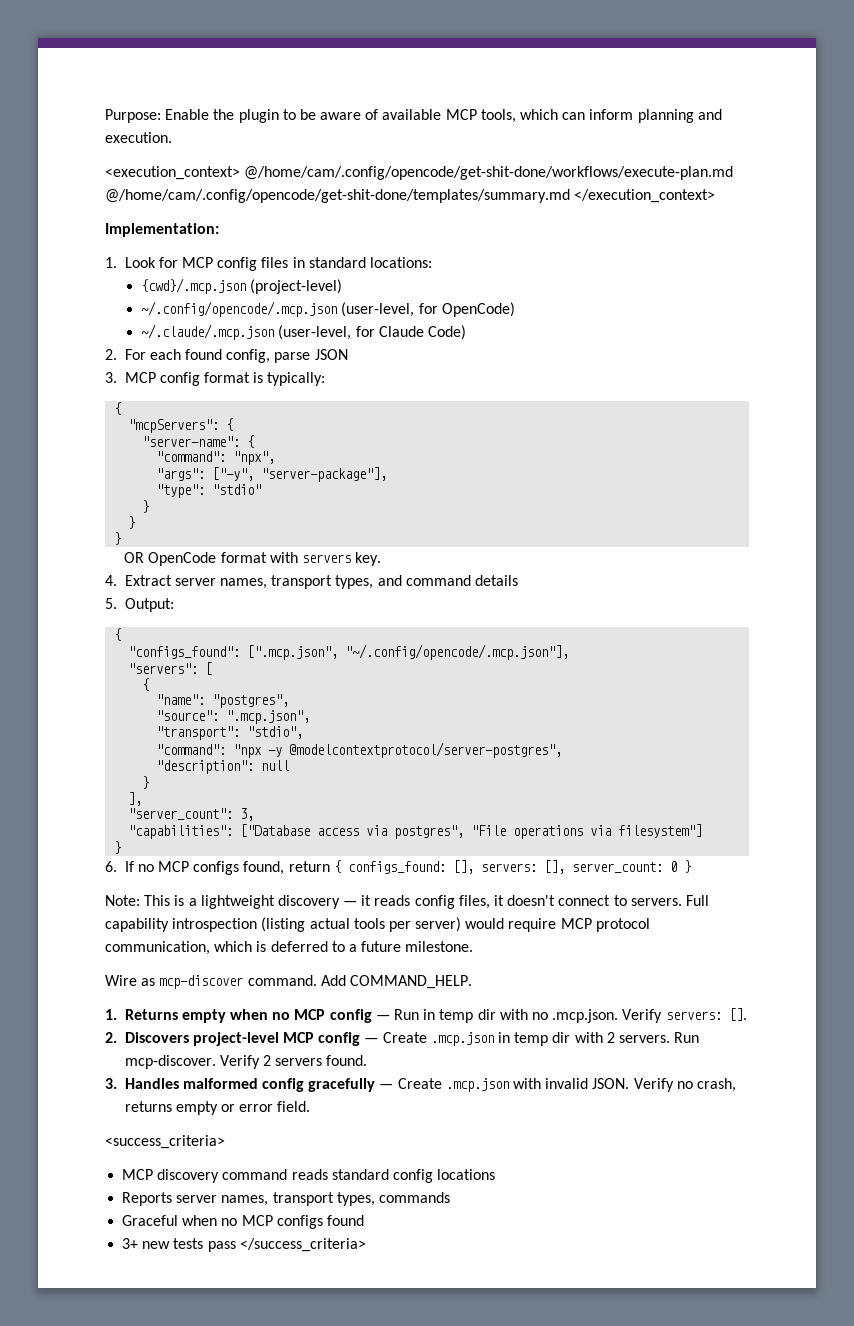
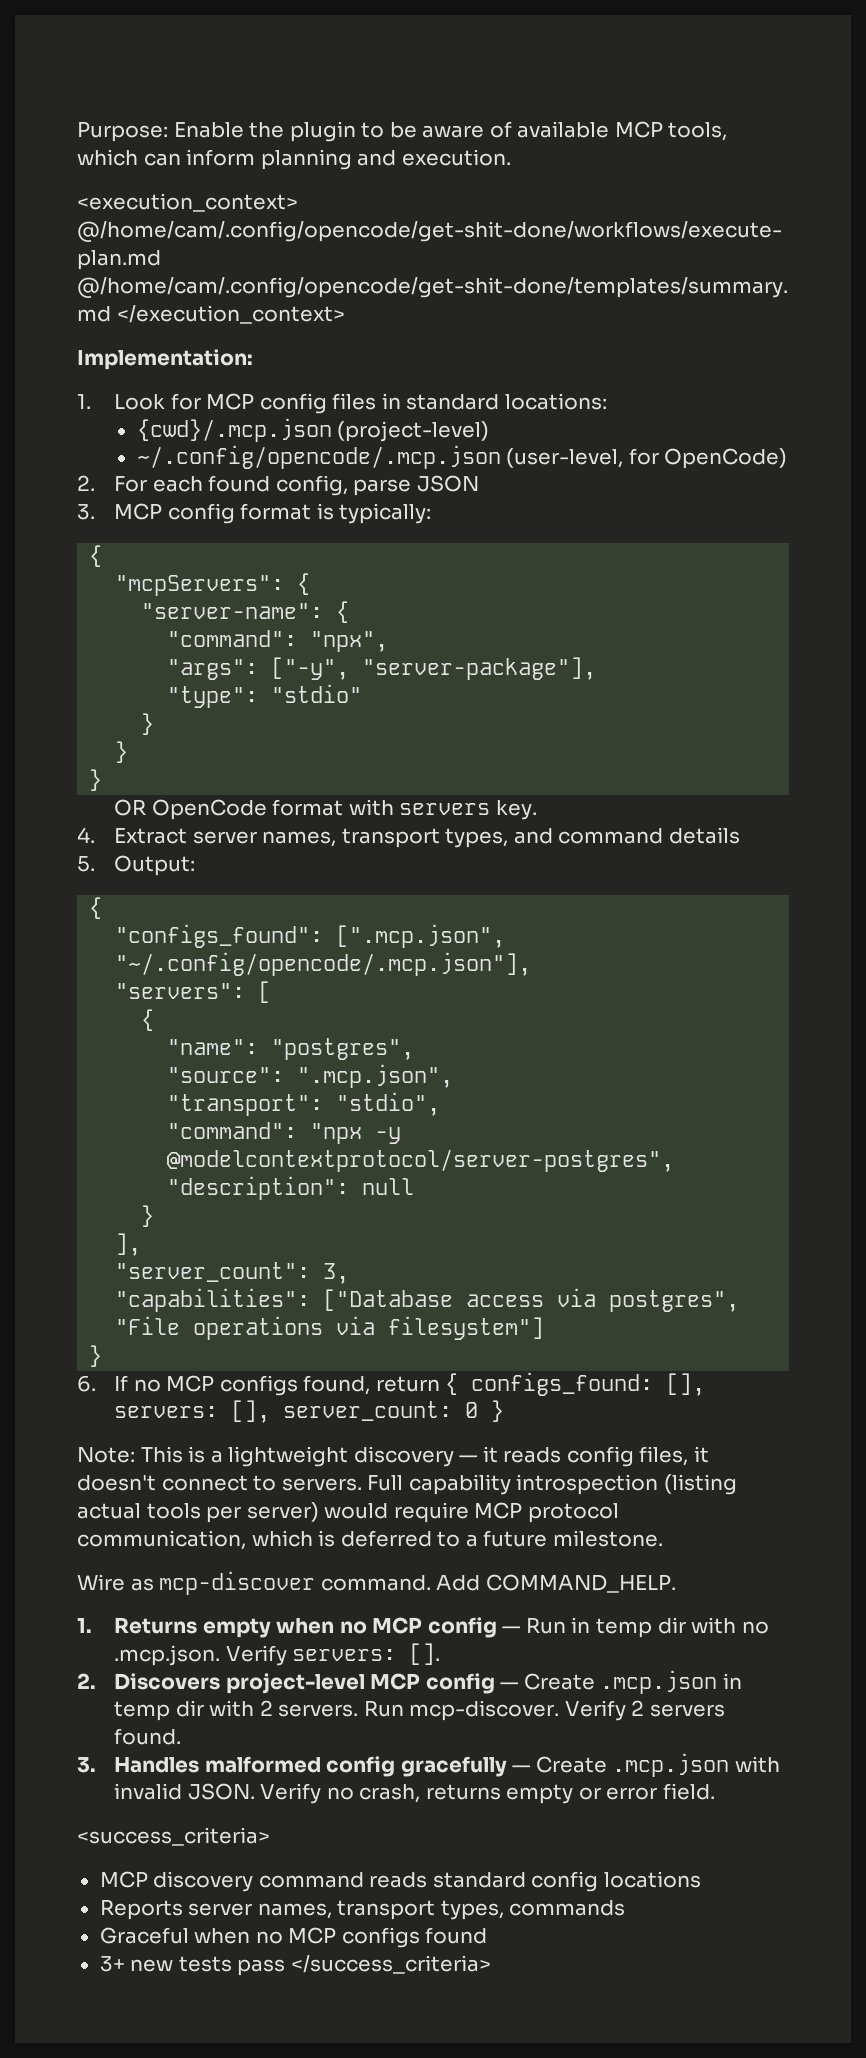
[141,324,466,340] // ~/.claude/.mcp.json (user-level, for Claude Code) -> (788, 458) none

